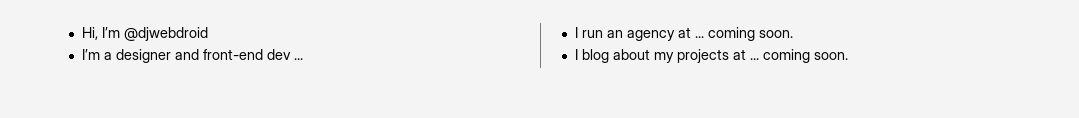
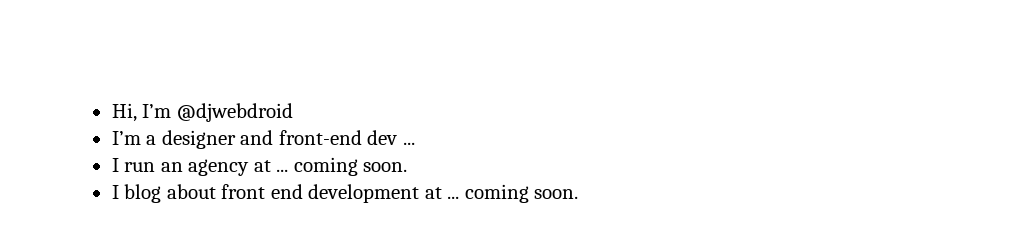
[653,49,729,63] my projects -> [221,184,420,203] front end development

